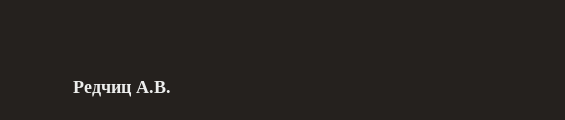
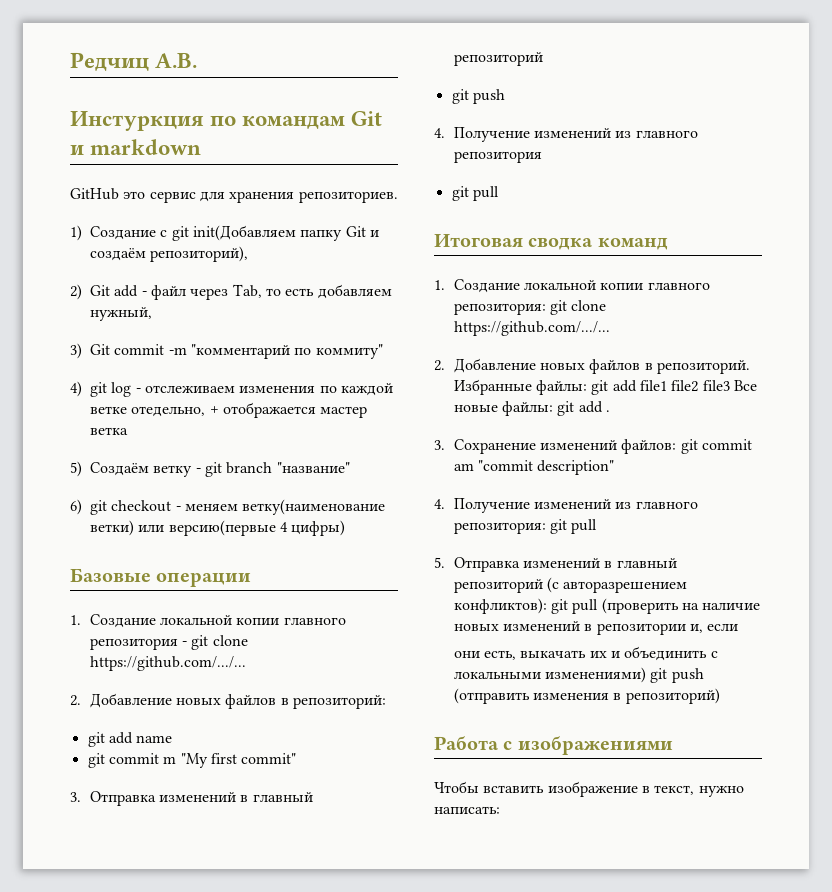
(171, 87) none -> [70,111,383,131] [70,139,202,155] [70,188,398,203] [70,225,379,241] [90,246,249,262] [70,284,392,300] [90,307,152,321] [70,343,383,359] [70,381,393,397] [90,402,368,418] [90,427,128,435] [70,461,350,477] [70,499,386,515] [90,520,346,536] [70,568,252,587] [70,614,346,628] [89,635,248,650] [89,656,246,671] [70,693,386,709] [87,732,173,747] [87,753,297,768] [70,791,313,806] [453,52,543,66] [451,89,505,104] [434,127,698,142] [453,151,542,163] [451,186,499,201] [434,234,668,250] [434,279,710,293] [453,300,607,315] [453,321,610,336] [434,358,750,374] [453,379,757,395] [453,401,610,416] [434,439,752,454] [453,460,615,475] [434,498,698,513] [453,519,598,534] [434,557,677,572] [453,577,688,593] [453,598,761,614] [453,621,739,635] [453,646,718,661] [453,667,704,683] [453,688,720,704] [434,736,673,755] [434,781,744,797] [434,806,500,814] // Инстуркция по командам Git и markdown // GitHub это сервис для хранения репозиториев. // 1) Создание с git init(Добавляем папку Git и создаём репозиторий), // 2) Git add - файл через Tab, то есть добавляем нужный, // 3) Git commit -m "комментарий по коммиту" // 4) git log - отслеживаем изменения по каждой ветке отедельно, + отображается мастер ветка // 5) Создаём ветку - git branch "название" // 6) git checkout - меняем ветку(наименование ветки) или версию(первые 4 цифры) // Базовые операции // 1. Создание локальной копии главного репозитория - git clone https://github.com/.../... // 2. Добавление новых файлов в репозиторий: // git add name // git commit m "My first commit" // 3. Отправка изменений в главный репозиторий // git push // 4. Получение изменений из главного репозитория // git pull // Итоговая сводка команд // 1. Создание локальной копии главного репозитория: git clone https://github.com/.../... // 2. Добавление новых файлов в репозиторий. Избранные файлы: git add file1 file2 file3 Все новые файлы: git add . // 3. Сохранение изменений файлов: git commit am "commit description" // 4. Получение изменений из главного репозитория: git pull // 5. Отправка изменений в главный репозиторий (с авторазрешением конфликтов): git pull (проверить на наличие новых изменений в репозитории и, если // они есть, выкачать их и объединить с локальными изменениями) git push (отправить изменения в репозиторий) // Работа с изображениями // Чтобы вставить изображение в текст, нужно написать:

